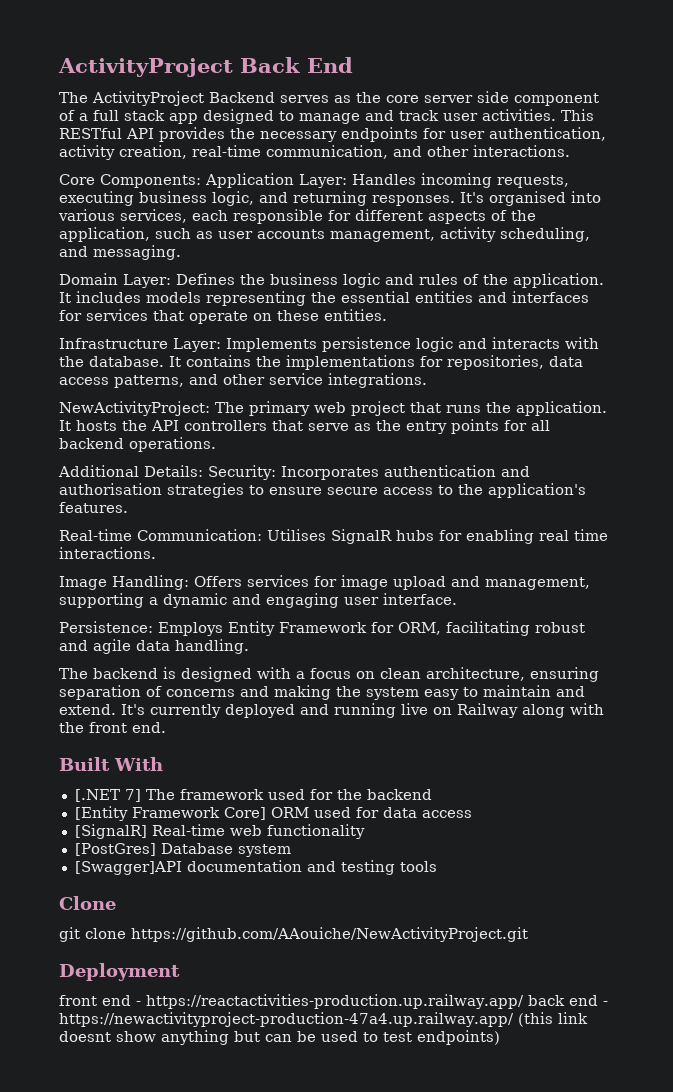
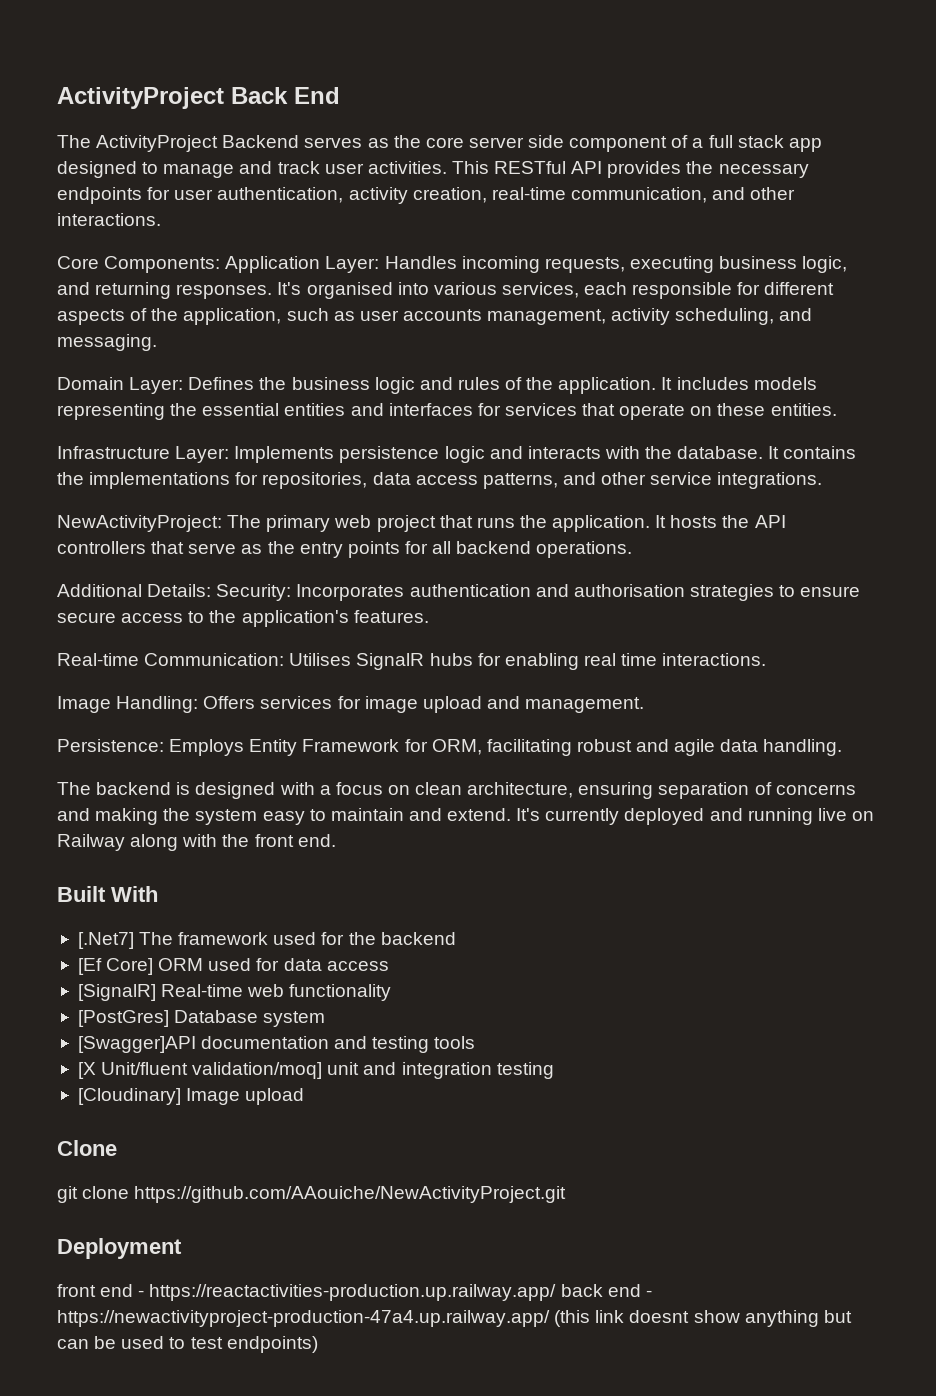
[485,577,590,590] [59,593,457,608] management, supporting a dynamic and engaging user interface. -> [525,697,645,713] management.
[74,789,141,802] [.NET 7] -> [77,932,134,949] [.Net7]
[74,806,220,821] [Entity Framework -> [77,958,102,975] [Ef
(437, 866) none -> [77,1062,554,1079] [77,1088,305,1105] // [X Unit/fluent validation/moq] unit and integration testing // [Cloudinary] Image upload

